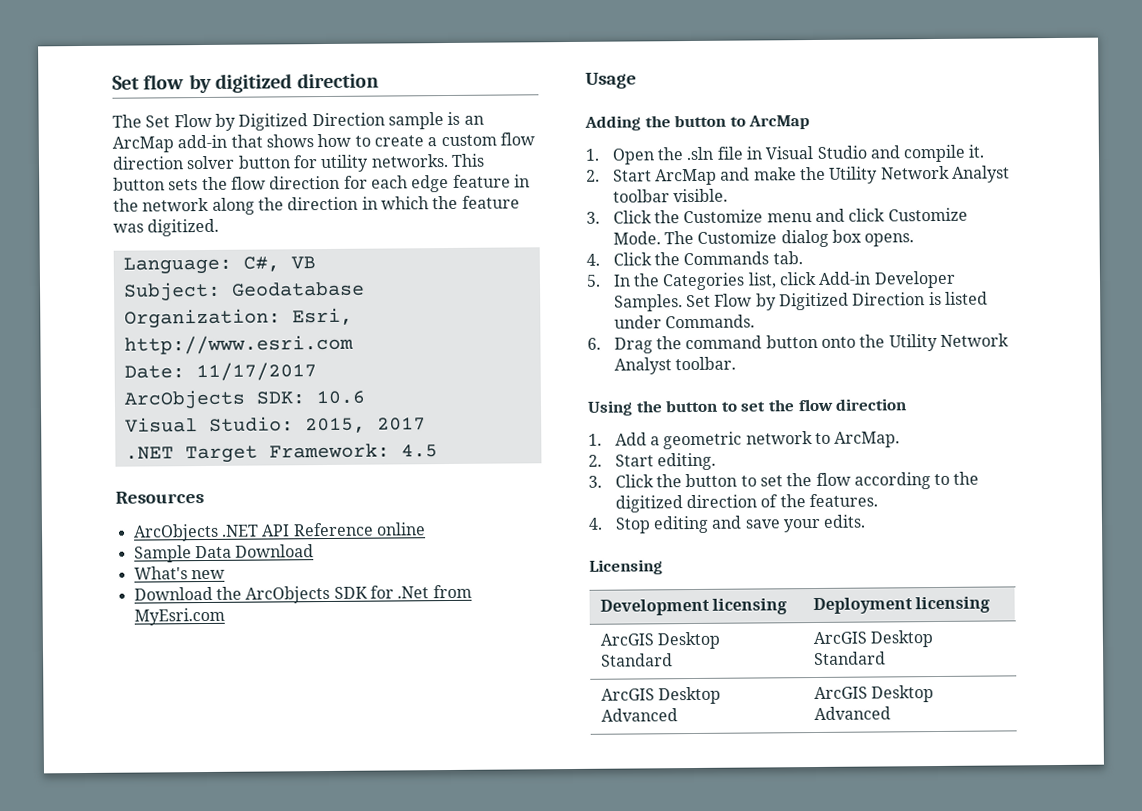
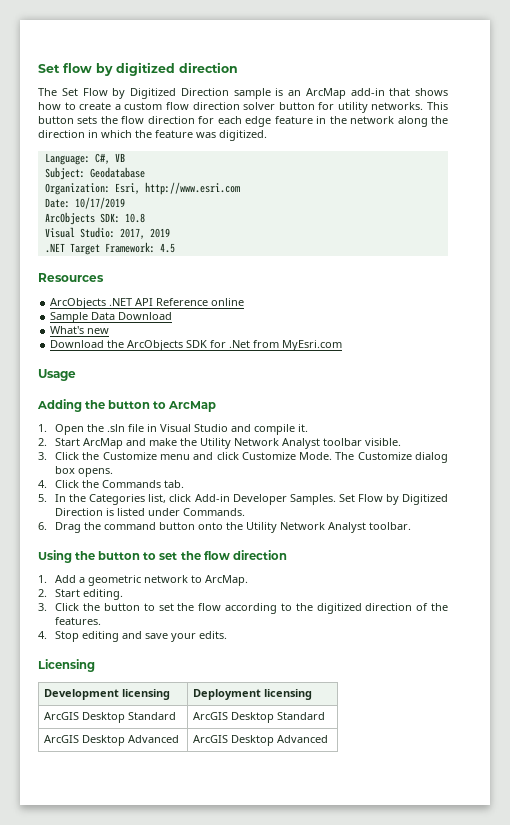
[195,362,317,382] 11/17/2017 -> [74,197,125,209] 10/17/2019
[315,390,365,405] 10.6 -> [124,213,145,223] 10.8
[304,417,426,434] 2015, 2017 -> [119,228,170,239] 2017, 2019

